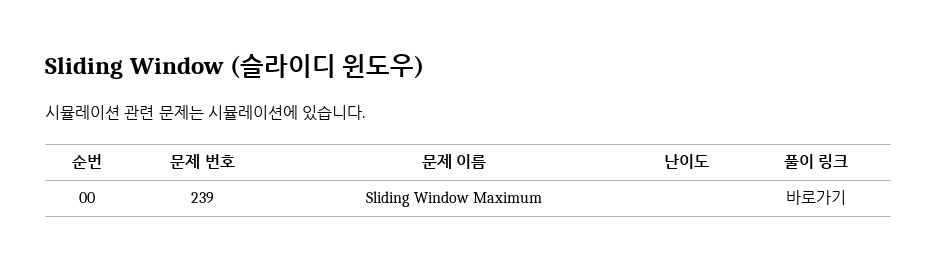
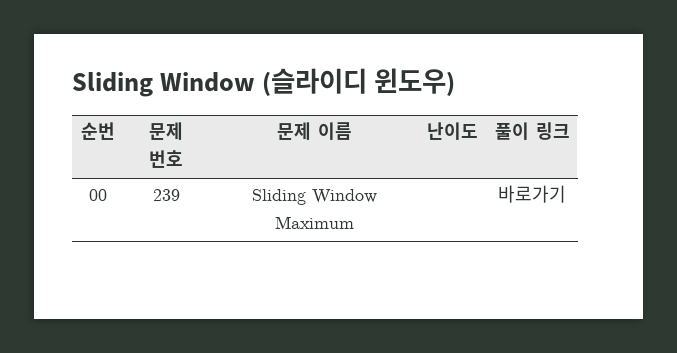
[45,105,366,121] // 시뮬레이션 관련 문제는 시뮬레이션에 있습니다. -> (456, 82) none

